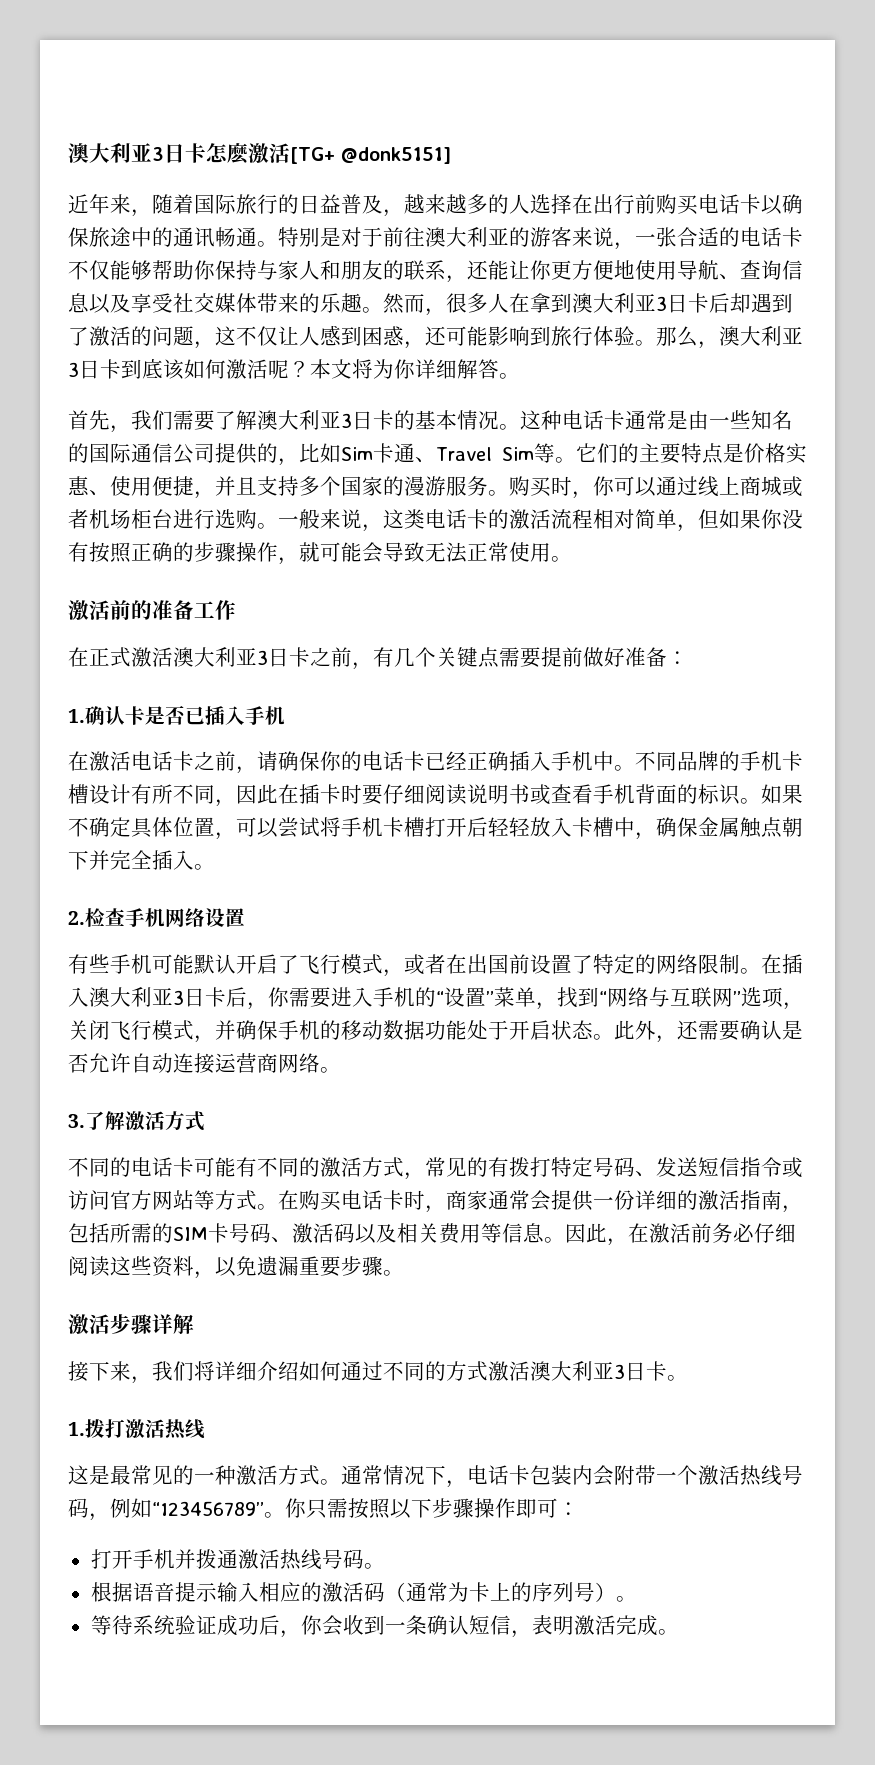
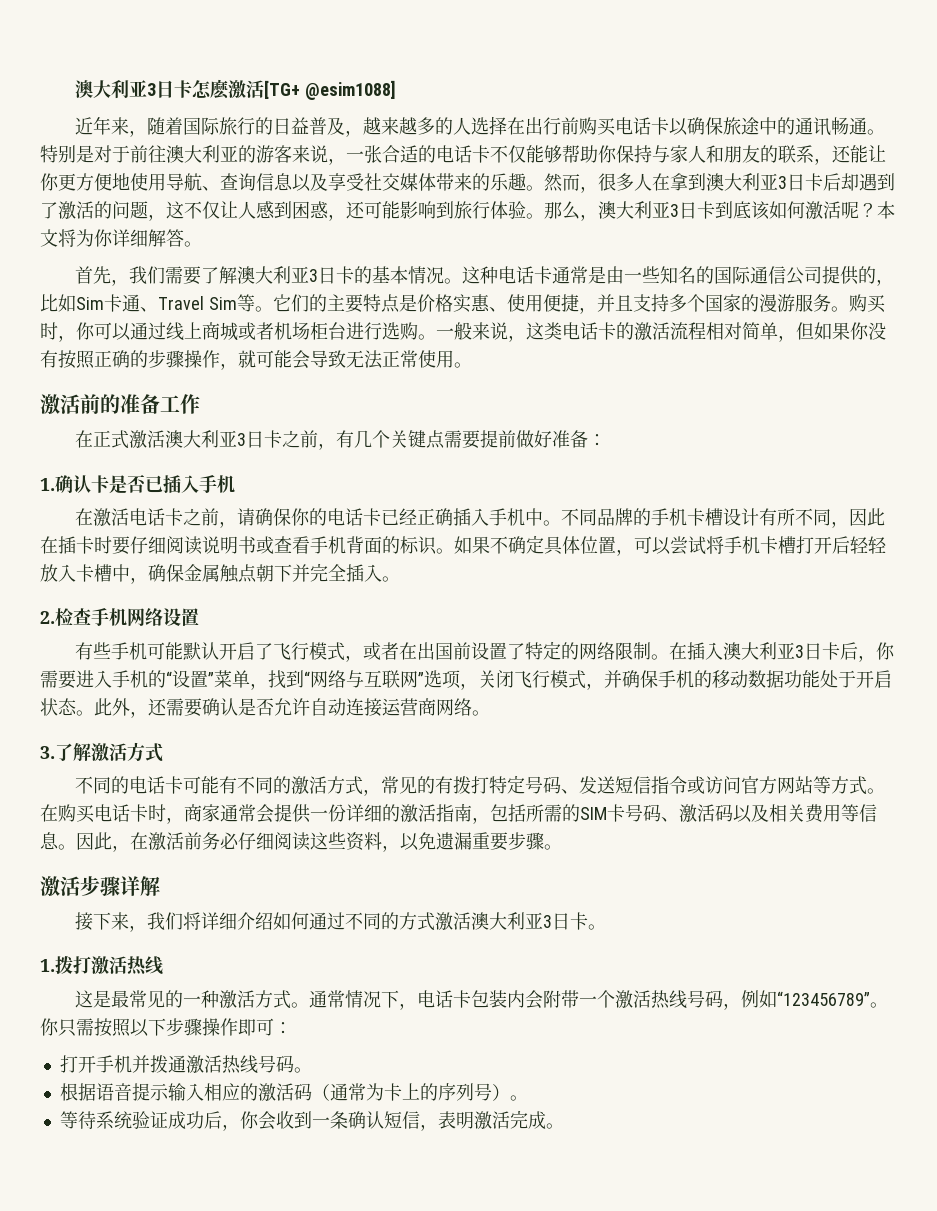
[341,147,451,164] @donk5151] -> [304,80,396,100] @esim1088]

